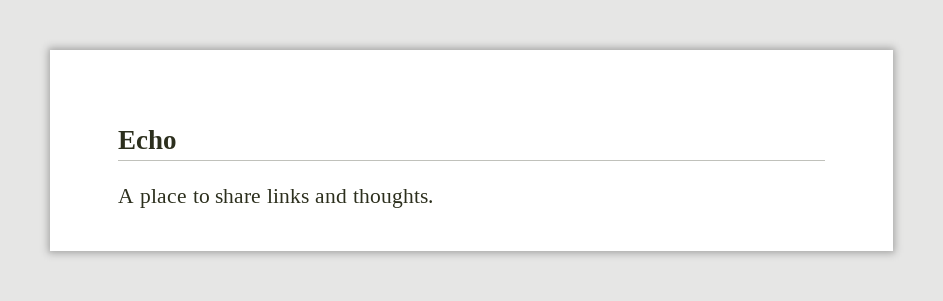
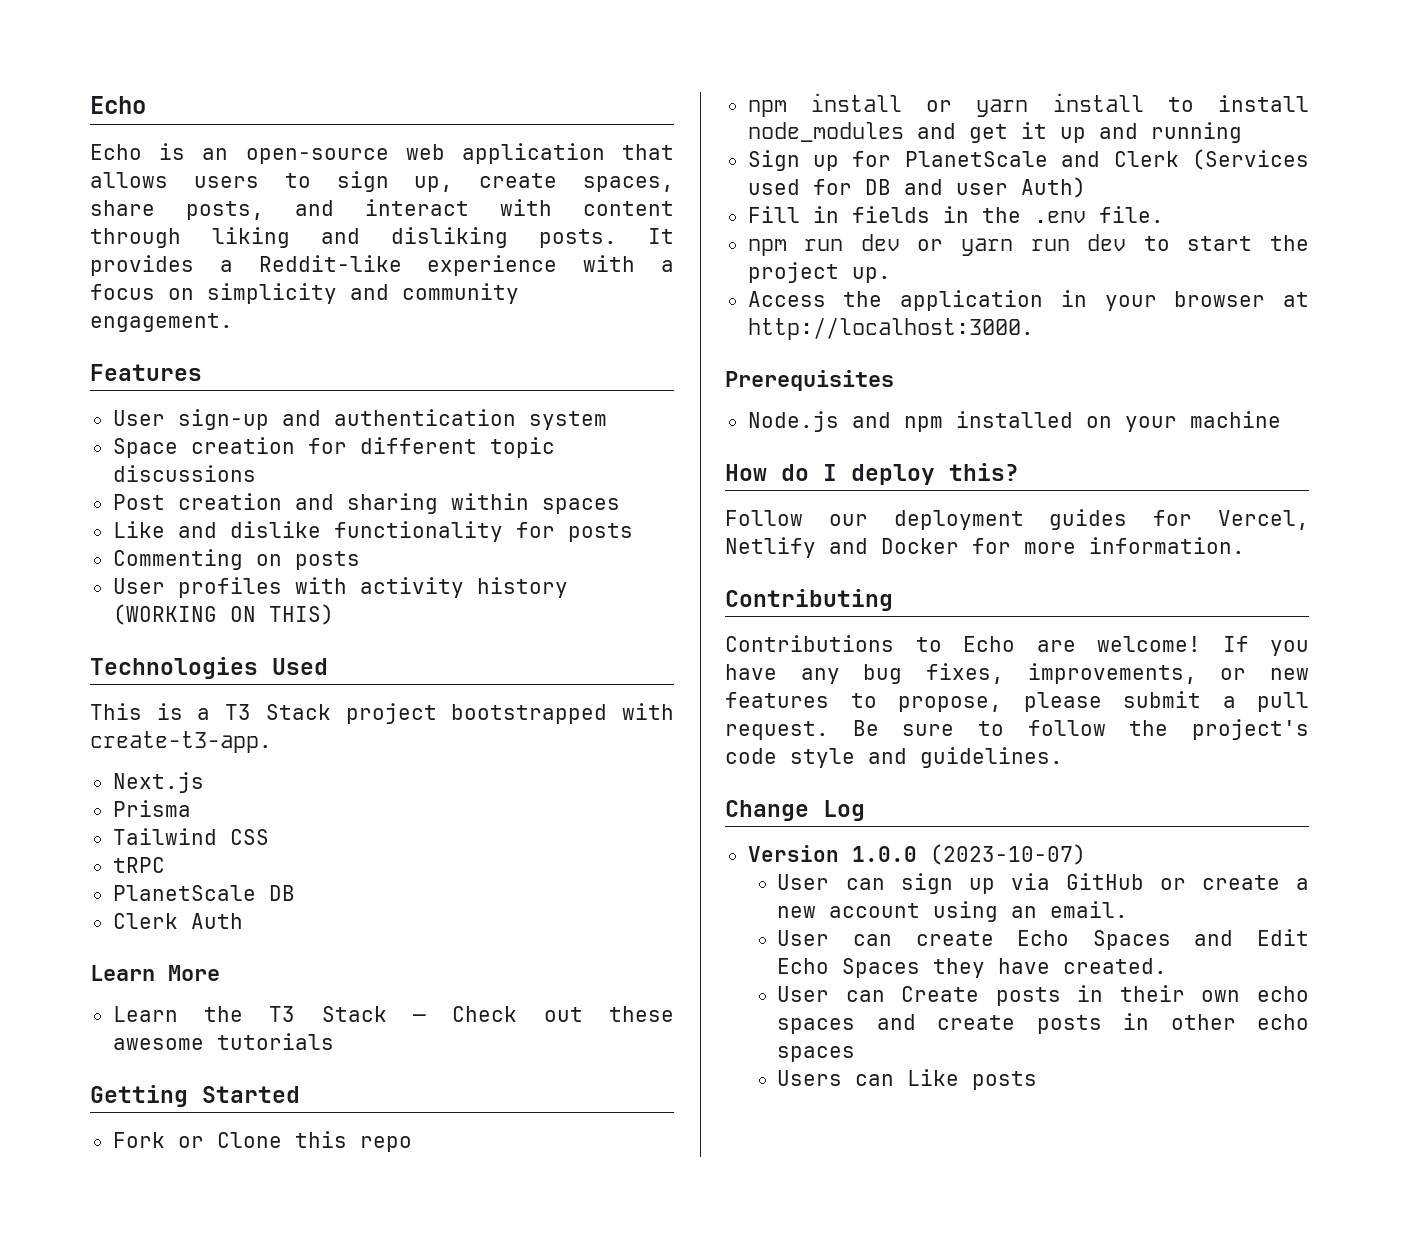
[118,189,433,208] A place to share links and thoughts. -> [90,143,674,164] [90,171,674,192] [90,199,674,220] [90,227,674,248] [90,255,674,276] [90,283,519,304] [90,313,233,332] [90,364,202,381] [112,409,607,430] [112,437,555,458] [112,465,256,482] [112,493,620,514] [112,521,633,542] [112,549,360,570] [112,577,568,598] [112,604,334,625] [90,657,328,679] [90,703,674,724] [90,731,272,753] [112,772,204,793] [112,800,191,817] [112,828,269,845] [112,857,165,873] [112,885,295,901] [112,913,243,929] [90,965,220,981] [112,1006,675,1022] [112,1033,334,1050] [90,1085,300,1107] [112,1131,412,1152] [747,93,1309,117] [747,122,1242,143] [747,149,1309,171] [747,177,1086,198] [747,206,1164,223] [747,234,1309,256] [747,262,891,283] [747,290,1309,311] [747,317,1034,340] [725,370,894,391] [747,411,1281,432] [725,463,1019,485] [725,509,1309,530] [725,537,1245,558] [725,589,893,611] [725,635,1309,656] [725,663,1309,684] [725,691,1309,712] [725,719,1309,740] [725,747,1063,768] [725,800,865,821] [747,844,1086,865] [777,873,1309,894] [777,901,1129,922] [777,929,1309,950] [777,958,1168,978] [777,985,1309,1006] [777,1013,1309,1034] [777,1046,856,1062] [777,1069,1038,1090] Echo is an open-source web application that allows users to sign up, create spaces, share posts, and interact with content through liking and disliking posts. It provides a Reddit-like experience with a focus on simplicity and community engagement. // Features // User sign-up and authentication system // Space creation for different topic discussions // Post creation and sharing within spaces // Like and dislike functionality for posts // Commenting on posts // User profiles with activity history (WORKING ON THIS) // Technologies Used // This is a T3 Stack project bootstrapped with create-t3-app. // Next.js // Prisma // Tailwind CSS // tRPC // PlanetScale DB // Clerk Auth // Learn More // Learn the T3 Stack — Check out these awesome tutorials // Getting Started // Fork or Clone this repo // npm install or yarn install to install node_modules and get it up and running // Sign up for PlanetScale and Clerk (Services used for DB and user Auth) // Fill in fields in the .env file. // npm run dev or yarn run dev to start the project up. // Access the application in your browser at http://localhost:3000. // Prerequisites // Node.js and npm installed on your machine // How do I deploy this? // Follow our deployment guides for Vercel, Netlify and Docker for more information. // Contributing // Contributions to Echo are welcome! If you have any bug fixes, improvements, or new features to propose, please submit a pull request. Be sure to follow the project's code style and guidelines. // Change Log // Version 1.0.0 (2023-10-07) // User can sign up via GitHub or create a new account using an email. // User can create Echo Spaces and Edit Echo Spaces they have created. // User can Create posts in their own echo spaces and create posts in other echo spaces // Users can Like posts

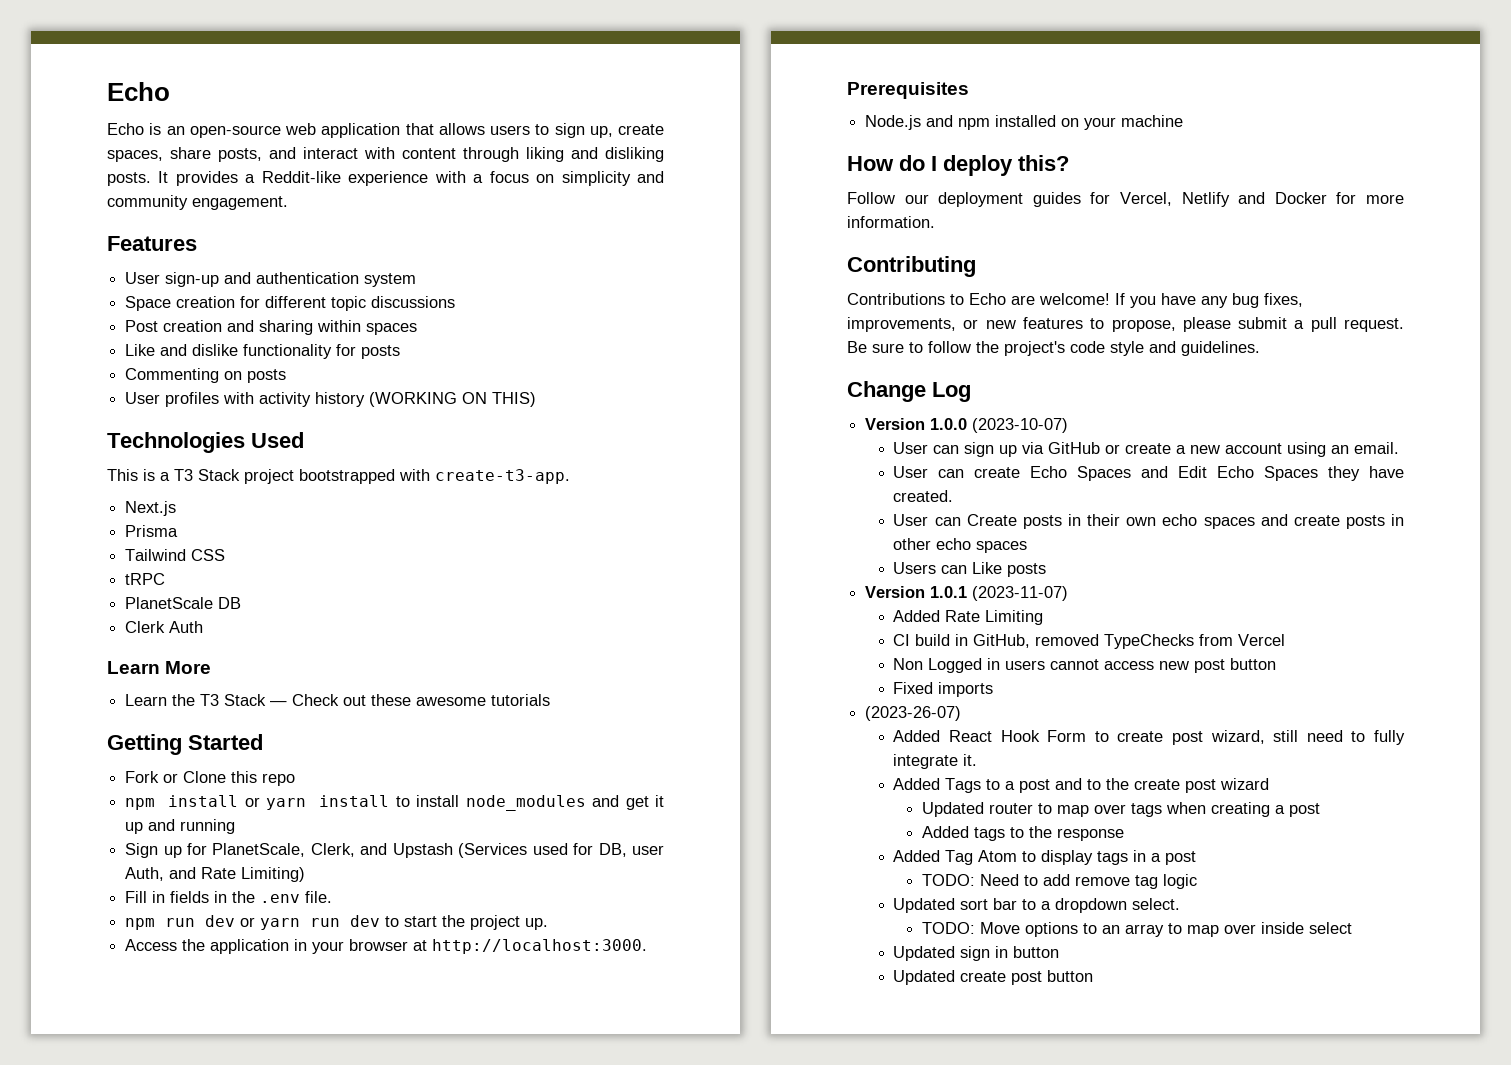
[904,149,1309,170] [747,177,1086,198] PlanetScale and Clerk (Services used for DB and user Auth) -> [212,843,664,858] [125,867,306,882] PlanetScale, Clerk, and Upstash (Services used for DB, user Auth, and Rate Limiting)
(1038, 1080) none -> [865,586,1069,601] [893,610,1044,625] [893,634,1286,649] [893,658,1277,673] [893,682,994,697] [865,706,962,721] [893,730,1405,745] [893,754,978,769] [893,778,1270,793] [921,802,1320,817] [921,826,1124,841] [893,850,1197,865] [921,874,1197,889] [893,898,1181,913] [921,922,1352,937] [893,946,1060,961] [893,970,1094,985] // Version 1.0.1 (2023-11-07) // Added Rate Limiting // CI build in GitHub, removed TypeChecks from Vercel // Non Logged in users cannot access new post button // Fixed imports // (2023-26-07) // Added React Hook Form to create post wizard, still need to fully integrate it. // Added Tags to a post and to the create post wizard // Updated router to map over tags when creating a post // Added tags to the response // Added Tag Atom to display tags in a post // TODO: Need to add remove tag logic // Updated sort bar to a dropdown select. // TODO: Move options to an array to map over inside select // Updated sign in button // Updated create post button

